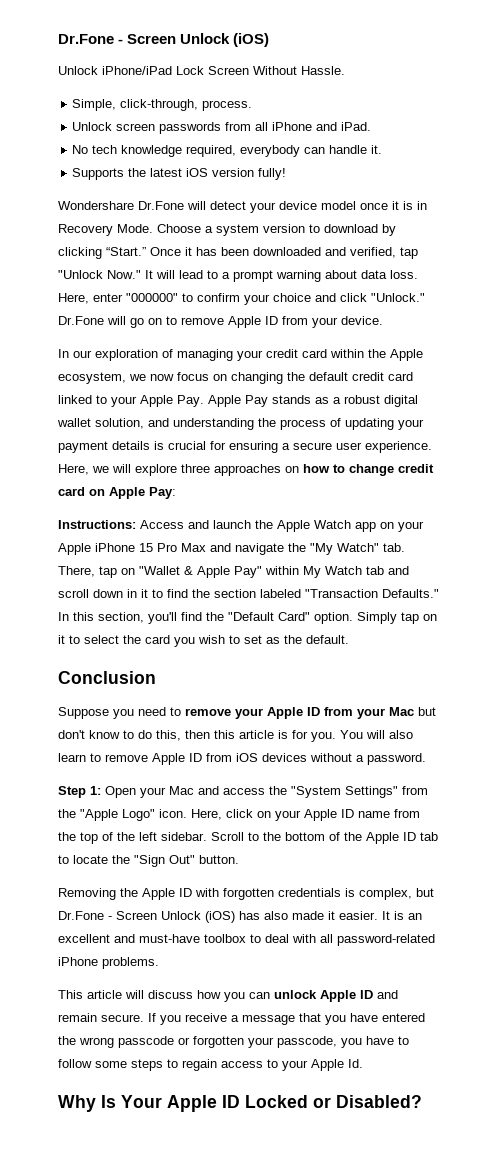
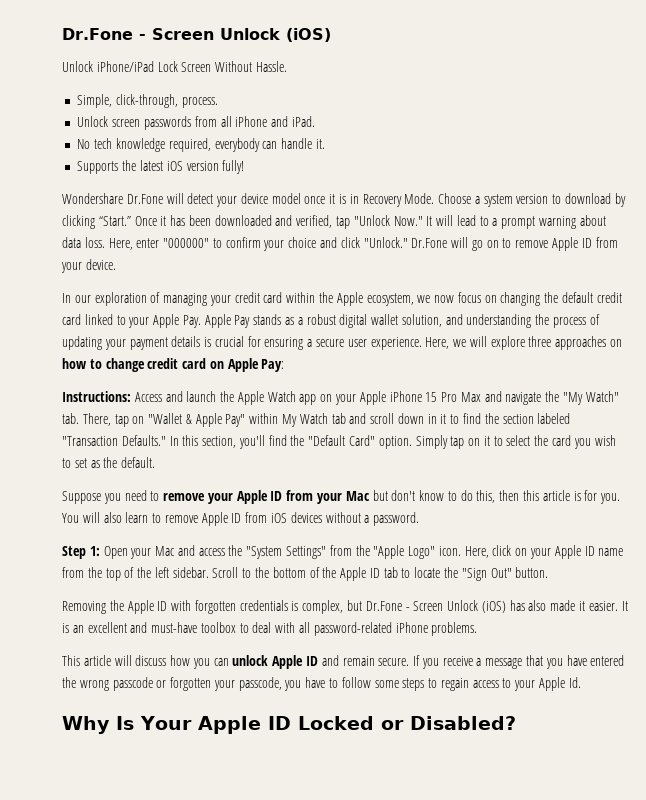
[58,671,156,684] // Conclusion -> (156, 462) none

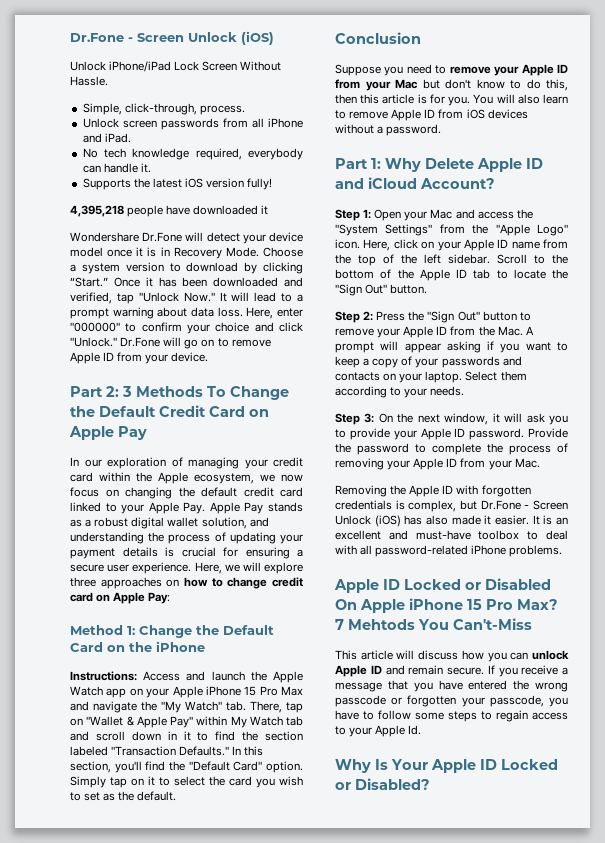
(245, 167) none -> [70,205,269,217] // 4,395,218 people have downloaded it
(116, 264) none -> [70,386,289,400] [70,405,269,417] [69,426,147,440] // Part 2: 3 Methods To Change the Default Credit Card on Apple Pay
(285, 365) none -> [70,625,274,638] [70,641,205,652] // Method 1: Change the Default Card on the iPhone
(156, 462) none -> [335,32,421,44] // Conclusion
(420, 519) none -> [335,158,543,172] [335,177,495,189] // Part 1: Why Delete Apple ID and iCloud Account?
(549, 572) none -> [335,311,531,323] [335,326,534,338] [335,341,568,353] [335,356,522,368] [335,371,527,383] [335,386,465,398] [335,413,568,425] [335,428,568,440] [335,443,568,455] [335,458,540,470] // Step 2: Press the "Sign Out" button to remove your Apple ID from the Mac. A prompt will appear asking if you want to keep a copy of your passwords and contacts on your laptop. Select them according to your needs. // Step 3: On the next window, it will ask you to provide your Apple ID password. Provide the password to complete the process of removing your Apple ID from your Mac.
(478, 629) none -> [334,578,551,593] [335,598,558,613] [335,618,532,630] // Apple ID Locked or Disabled On Apple iPhone 15 Pro Max? 7 Mehtods You Can't-Miss

